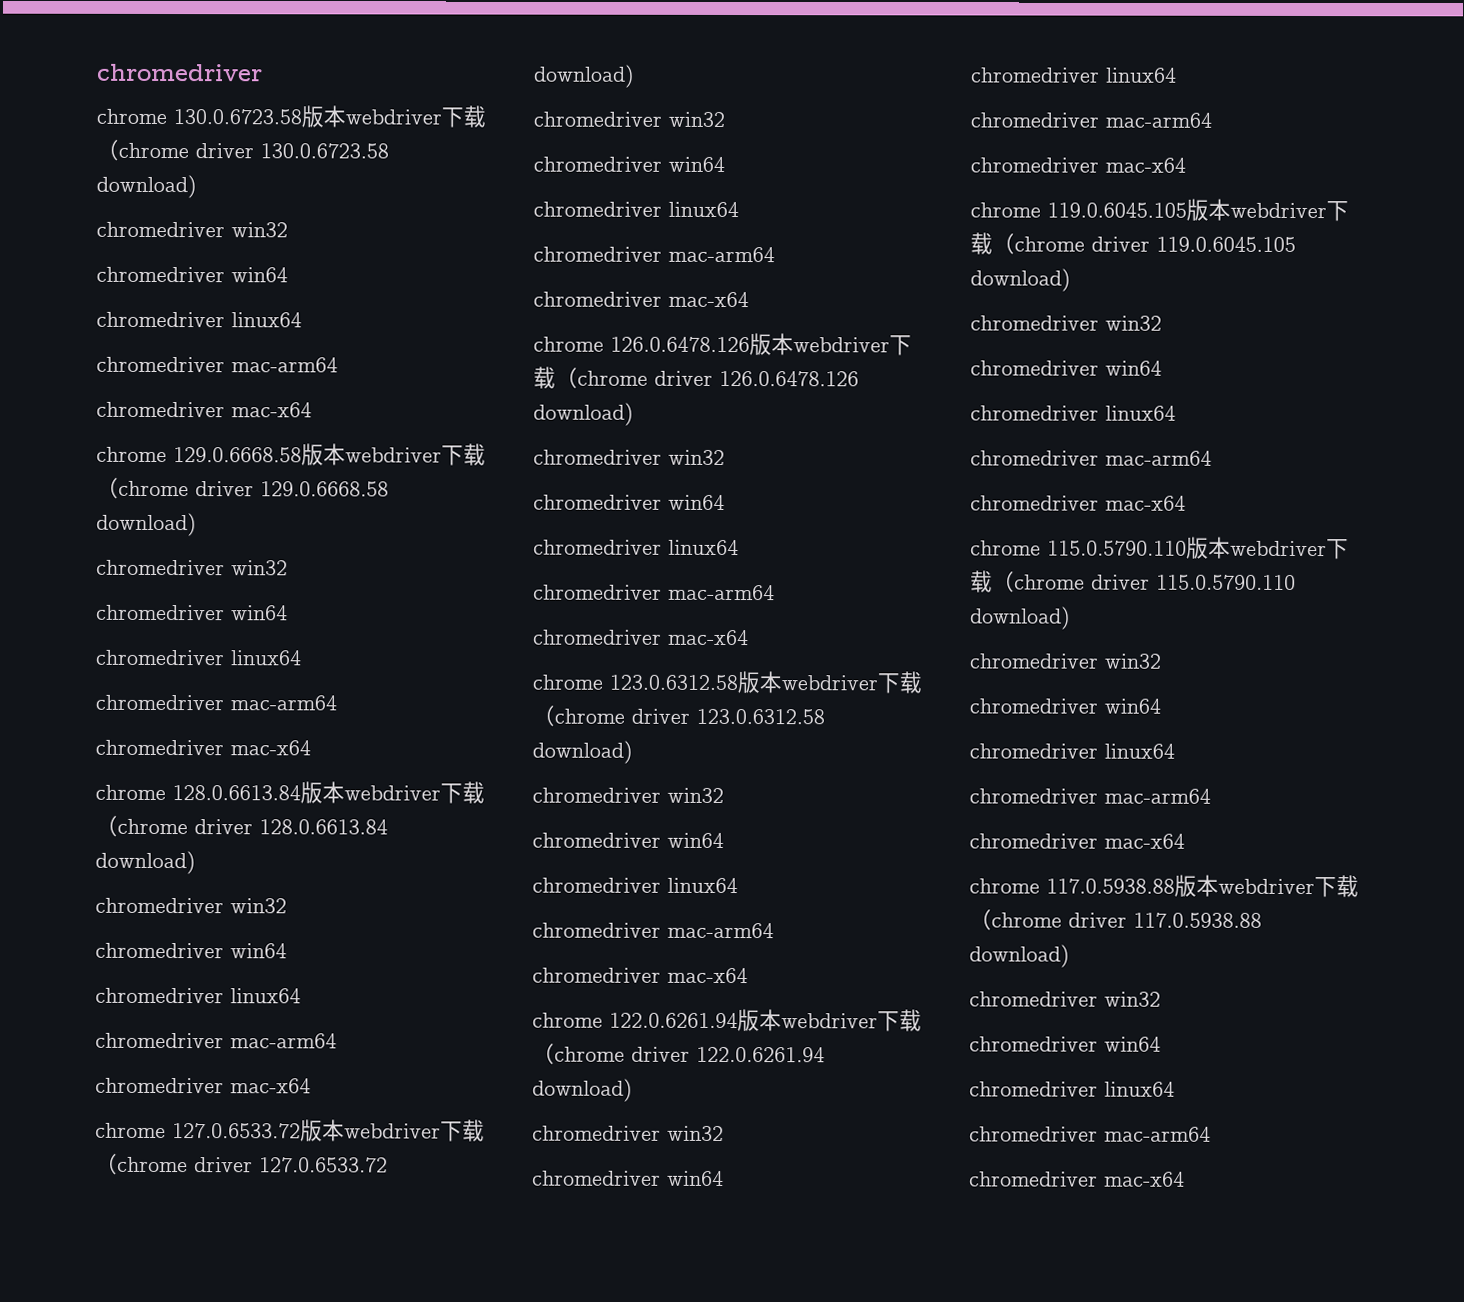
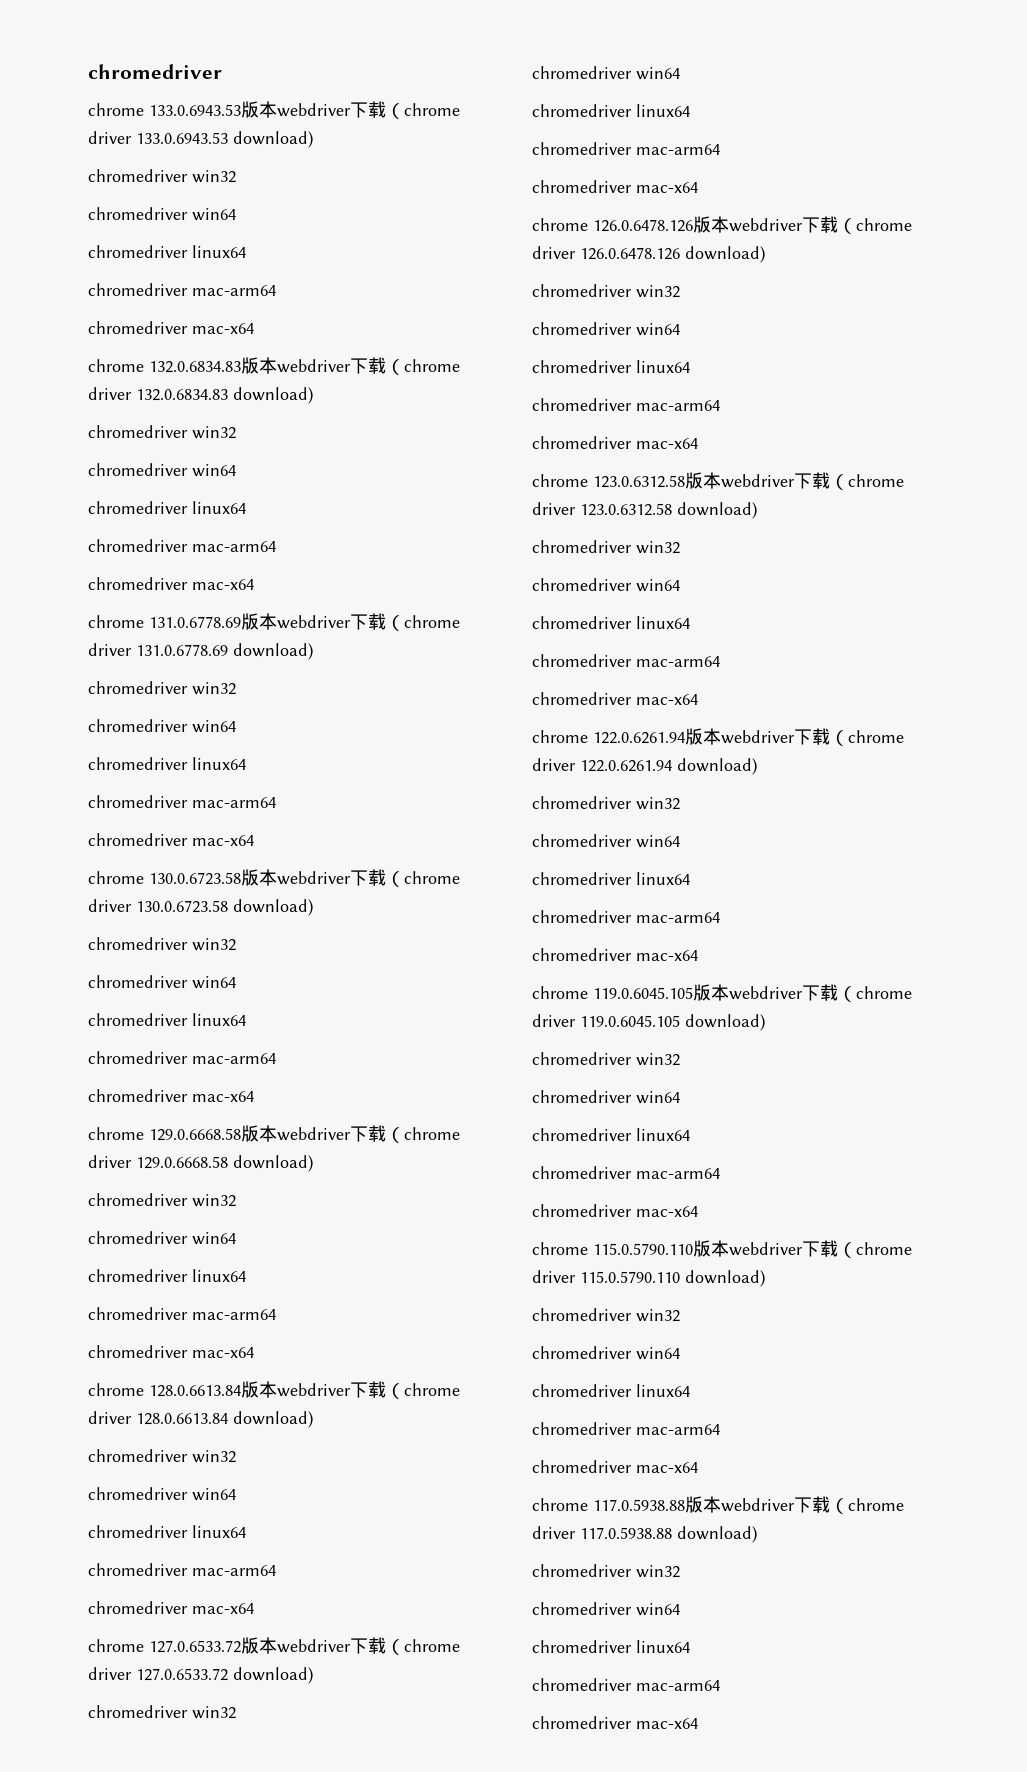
[96,63,263,82] chromedriver -> [88,64,222,79] [88,101,460,119] [88,131,313,148] [88,169,236,183] [88,207,236,221] [88,245,246,258] [88,283,276,296] [88,321,254,334] [88,357,460,375] [88,387,313,404] [88,425,236,439] [88,463,236,477] [88,501,246,514] [88,539,276,552] [88,577,254,590] [88,613,460,631] [88,643,313,660] [88,681,236,695] [88,719,236,733] [88,757,246,770] [88,795,276,808] [88,833,254,846] chromedriver // chrome 133.0.6943.53版本webdriver下载（chrome driver 133.0.6943.53 download) // chromedriver win32 // chromedriver win64 // chromedriver linux64 // chromedriver mac-arm64 // chromedriver mac-x64 // chrome 132.0.6834.83版本webdriver下载（chrome driver 132.0.6834.83 download) // chromedriver win32 // chromedriver win64 // chromedriver linux64 // chromedriver mac-arm64 // chromedriver mac-x64 // chrome 131.0.6778.69版本webdriver下载（chrome driver 131.0.6778.69 download) // chromedriver win32 // chromedriver win64 // chromedriver linux64 // chromedriver mac-arm64 // chromedriver mac-x64

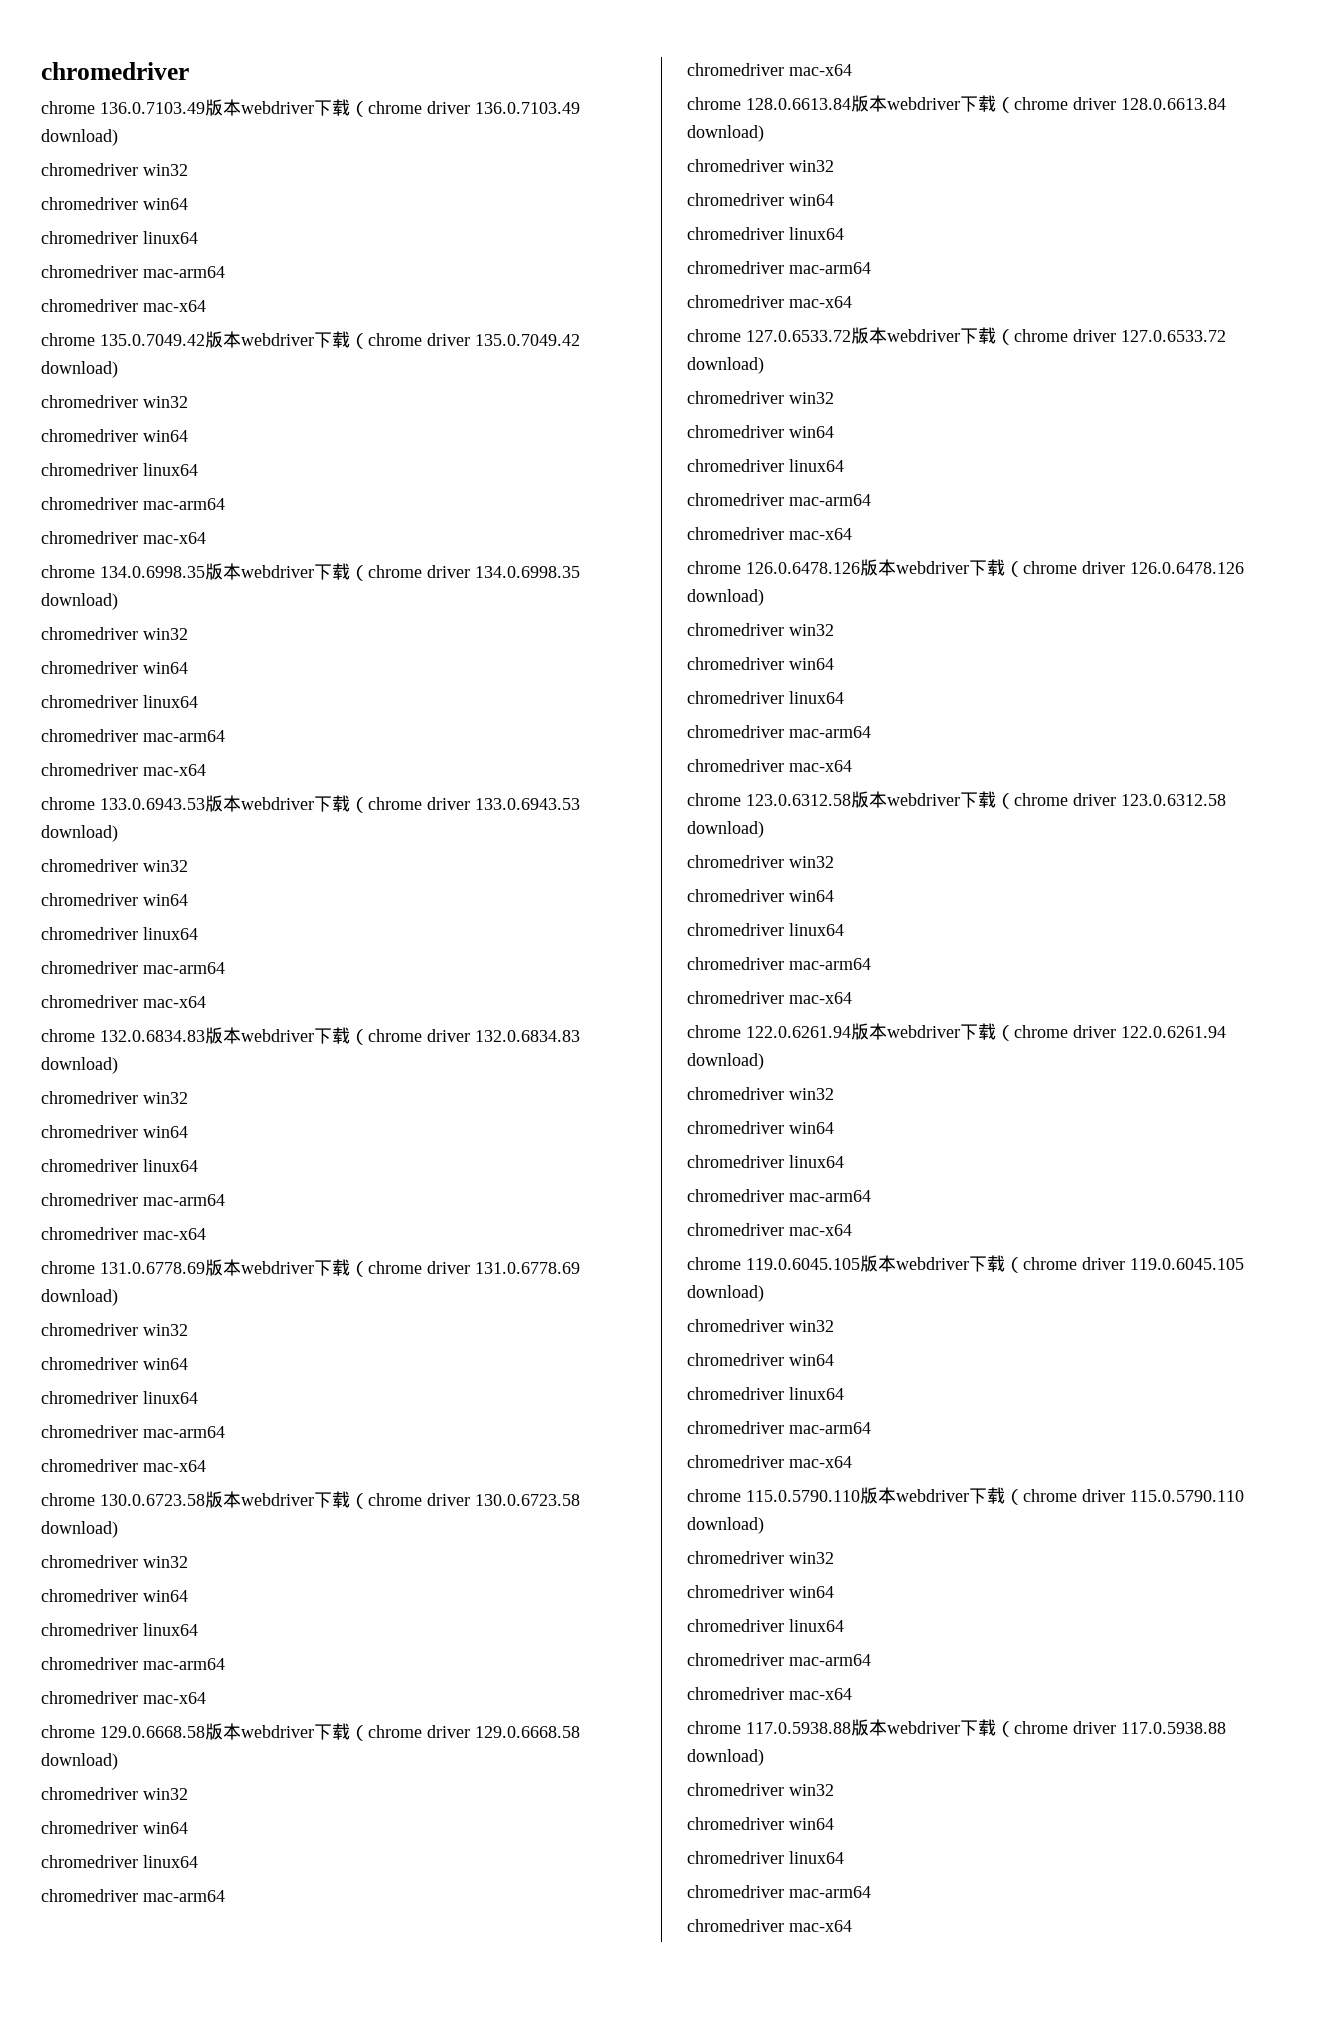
[88,64,222,79] chromedriver -> [41,62,189,80] [41,99,580,117] [41,129,118,146] [41,163,188,176] [41,197,188,210] [41,231,198,244] [41,265,225,278] [41,299,206,312] [41,331,580,349] [41,361,118,378] [41,395,188,408] [41,429,188,442] [41,463,198,476] [41,497,225,510] [41,531,206,544] [41,563,580,581] [41,593,118,610] [41,627,188,640] [41,661,188,674] [41,695,198,708] [41,729,225,742] [41,763,206,776] chromedriver // chrome 136.0.7103.49版本webdriver下载（chrome driver 136.0.7103.49 download) // chromedriver win32 // chromedriver win64 // chromedriver linux64 // chromedriver mac-arm64 // chromedriver mac-x64 // chrome 135.0.7049.42版本webdriver下载（chrome driver 135.0.7049.42 download) // chromedriver win32 // chromedriver win64 // chromedriver linux64 // chromedriver mac-arm64 // chromedriver mac-x64 // chrome 134.0.6998.35版本webdriver下载（chrome driver 134.0.6998.35 download) // chromedriver win32 // chromedriver win64 // chromedriver linux64 // chromedriver mac-arm64 // chromedriver mac-x64

